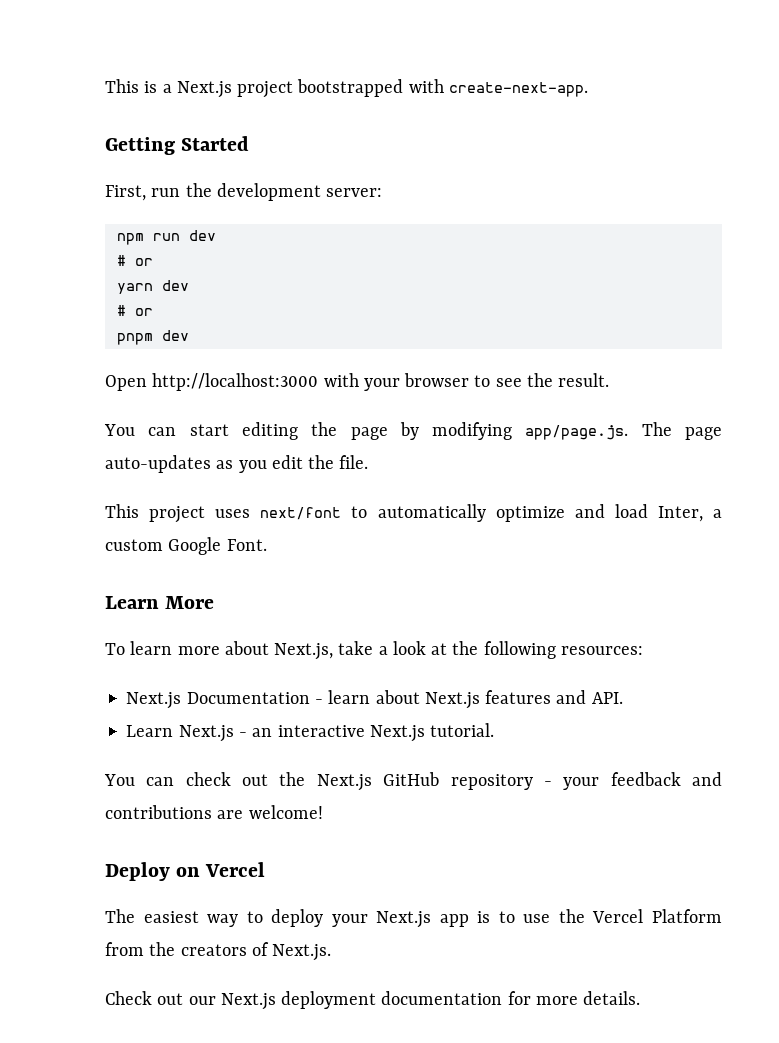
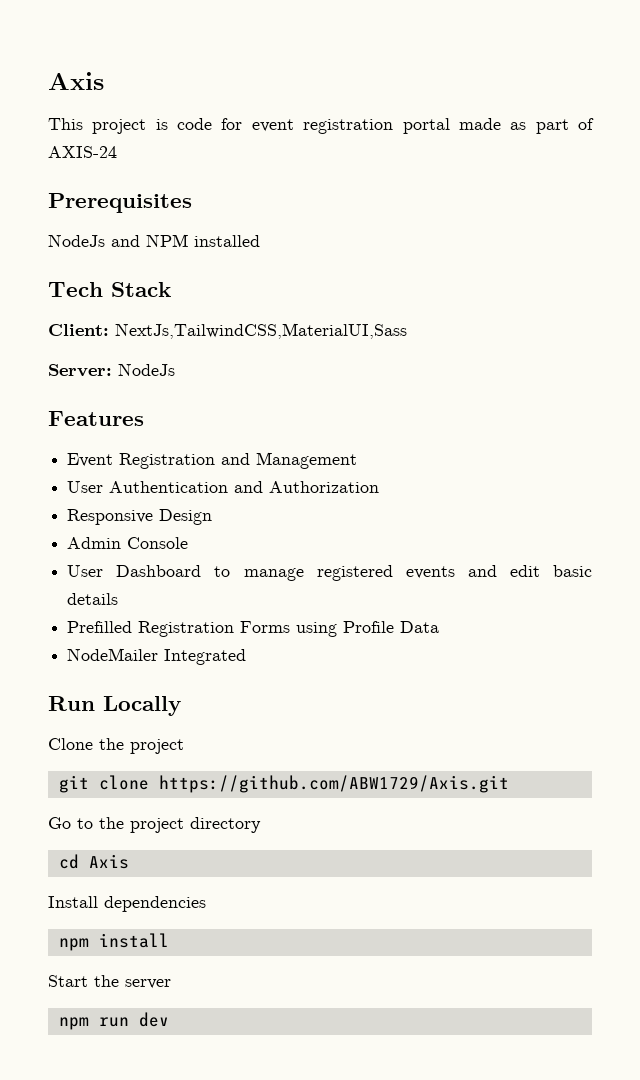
[105,79,588,98] [105,136,250,155] [105,183,383,201] [116,230,216,245] [116,255,153,266] [116,280,189,294] [116,305,153,316] [116,330,189,345] [105,373,610,391] [104,422,722,440] [105,455,369,473] [105,504,723,523] [105,537,267,555] [105,596,215,609] [105,641,643,660] [126,690,623,709] [126,723,495,742] [104,772,723,791] [105,805,323,819] [105,862,266,881] [105,909,723,928] [105,942,332,961] [105,991,641,1010] This is a Next.js project bootstrapped with create-next-app. // Getting Started // First, run the development server: // npm run dev // # or // yarn dev // # or // pnpm dev // Open http://localhost:3000 with your browser to see the result. // You can start editing the page by modifying app/page.js. The page auto-updates as you edit the file. // This project uses next/font to automatically optimize and load Inter, a custom Google Font. // Learn More // To learn more about Next.js, take a look at the following resources: // Next.js Documentation - learn about Next.js features and API. // Learn Next.js - an interactive Next.js tutorial. // You can check out the Next.js GitHub repository - your feedback and contributions are welcome! // Deploy on Vercel // The easiest way to deploy your Next.js app is to use the Vercel Platform from the creators of Next.js. // Check out our Next.js deployment documentation for more details. -> [48,72,104,90] [48,118,595,134] [48,146,117,158] [48,193,192,213] [48,234,260,247] [48,282,171,297] [48,323,407,339] [48,363,175,377] [48,411,144,426] [67,452,358,469] [67,481,380,493] [67,509,213,525] [67,537,189,549] [67,565,592,581] [67,593,119,605] [67,621,440,637] [67,648,247,665] [48,696,181,716] [48,738,184,754] [58,775,509,793] [48,817,261,833] [58,854,129,869] [48,896,206,912] [58,933,169,951] [48,975,171,989] [58,1012,169,1030] Axis // This project is code for event registration portal made as part of AXIS-24 // Prerequisites // NodeJs and NPM installed // Tech Stack // Client: NextJs,TailwindCSS,MaterialUI,Sass // Server: NodeJs // Features // Event Registration and Management // User Authentication and Authorization // Responsive Design // Admin Console // User Dashboard to manage registered events and edit basic details // Prefilled Registration Forms using Profile Data // NodeMailer Integrated // Run Locally // Clone the project // git clone https://github.com/ABW1729/Axis.git // Go to the project directory // cd Axis // Install dependencies // npm install // Start the server // npm run dev

